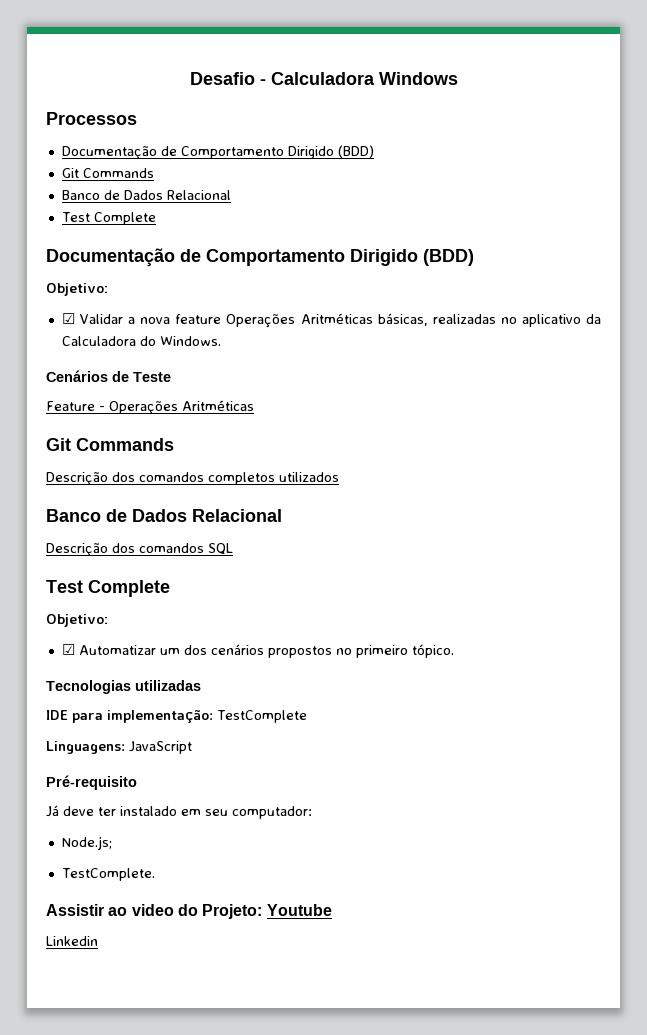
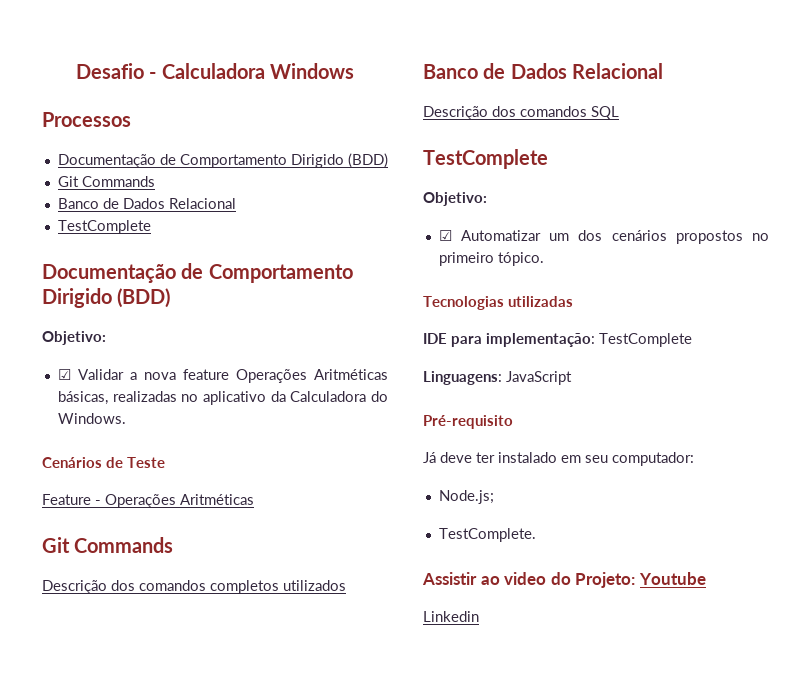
[61,212,156,225] Test Complete -> [57,220,151,234] TestComplete
[46,580,170,597] Test Complete -> [423,149,548,169] TestComplete

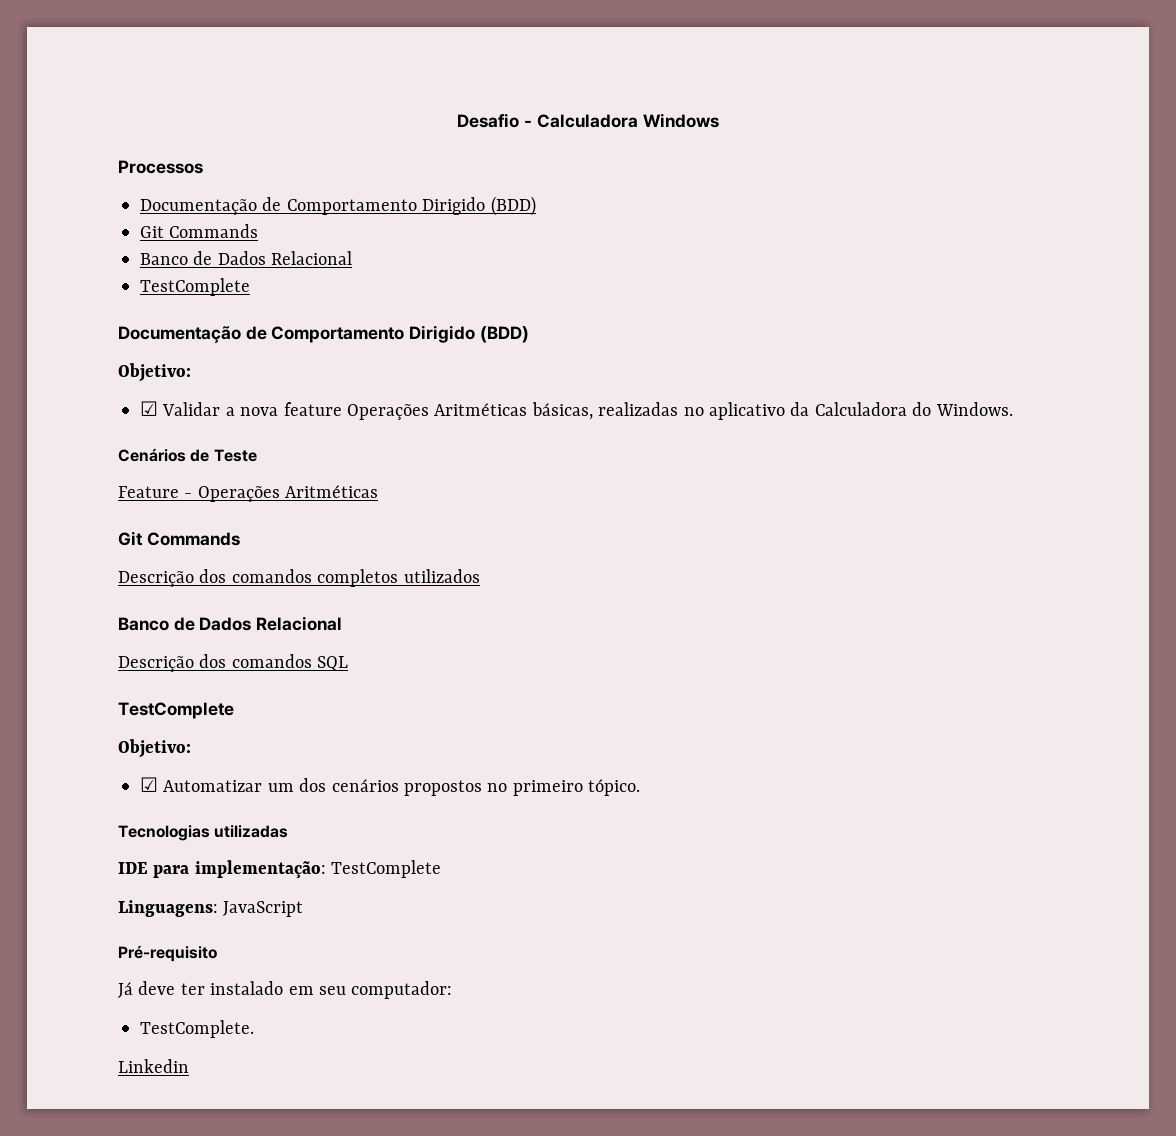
[438,490,494,504] // Node.js; -> (453, 990) none
[422,572,706,588] // Assistir ao video do Projeto: Youtube -> (254, 1029) none

